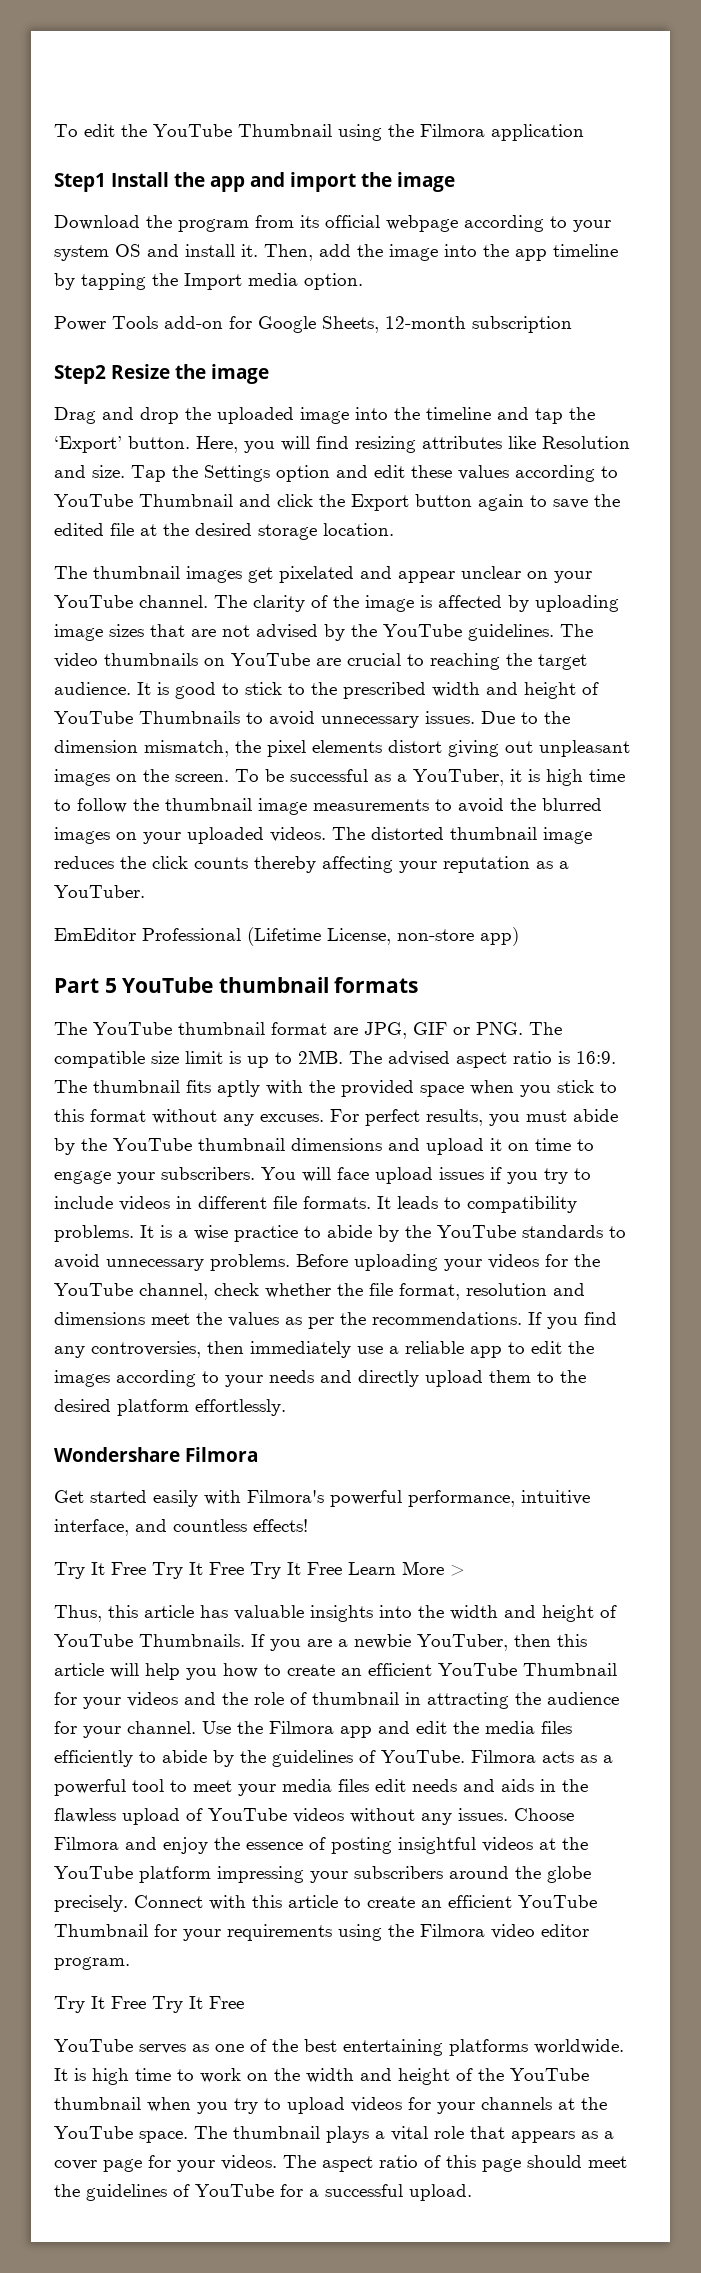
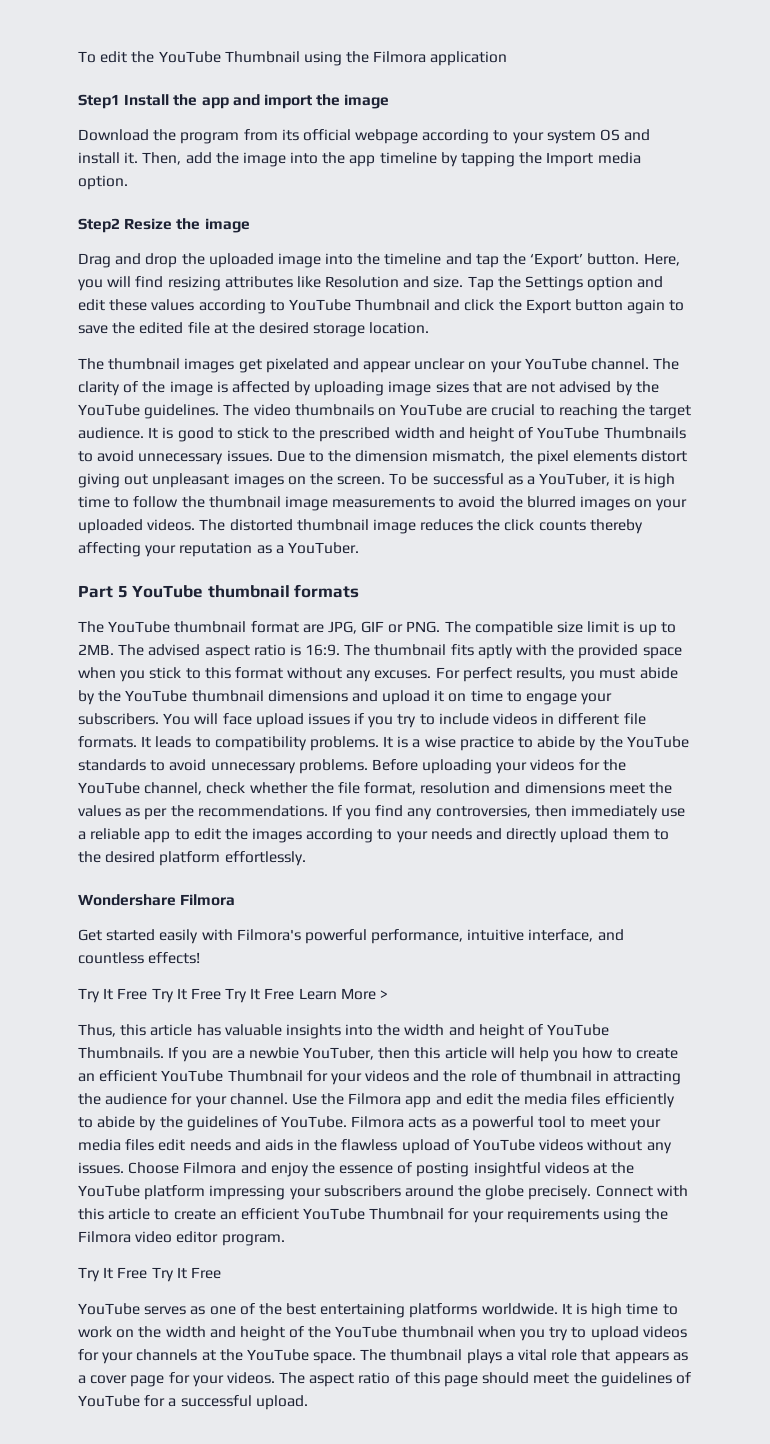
[54,316,572,333] // Power Tools add-on for Google Sheets, 12-month subscription -> (128, 182) none
[54,927,519,946] // EmEditor Professional (Lifetime License, non-store app) -> (359, 548) none

